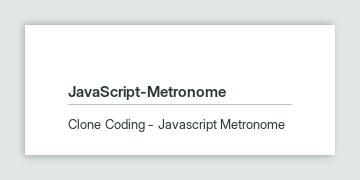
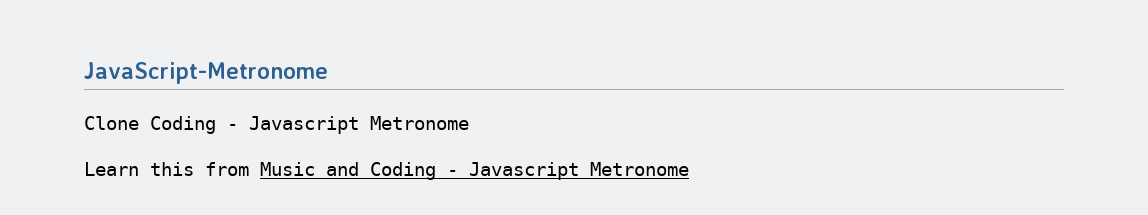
(286, 124) none -> [84,162,689,180] // Learn this from Music and Coding - Javascript Metronome

